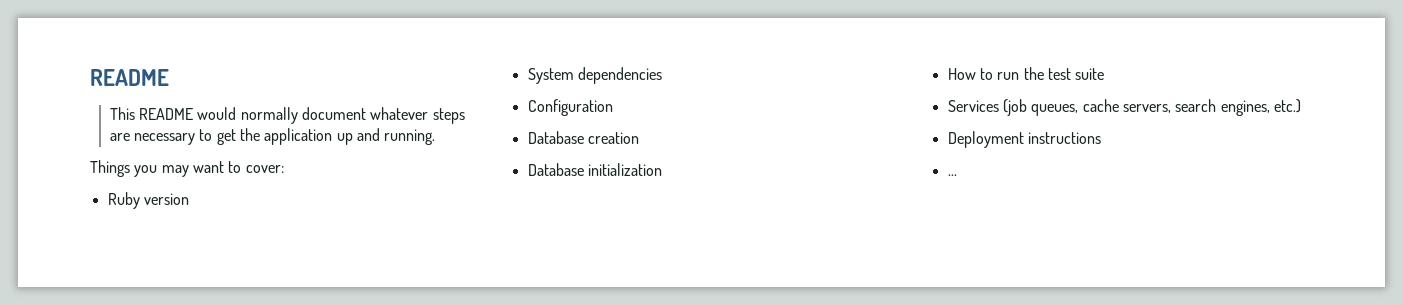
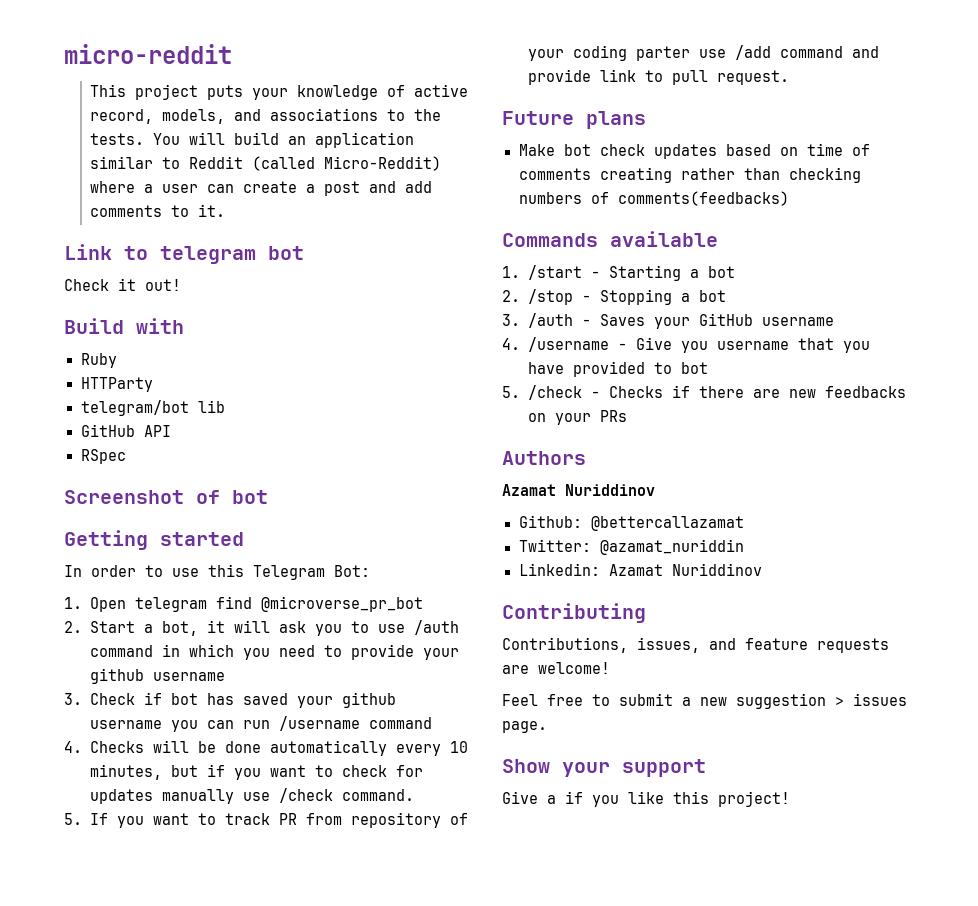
[90,69,169,86] README -> [64,44,232,64] micro-reddit
[139,107,465,124] [109,128,436,145] [90,160,284,177] [107,192,189,209] [527,67,662,84] [527,99,613,116] [527,131,639,144] [527,163,662,176] [947,67,1105,80] [947,99,1301,116] [947,131,1101,148] [947,174,957,176] README would normally document whatever steps are necessary to get the application up and running. // Things you may want to cover: // Ruby version // System dependencies // Configuration // Database creation // Database initialization // How to run the test suite // Services (job queues, cache servers, search engines, etc.) // Deployment instructions // ... -> [135,84,469,100] [90,108,442,124] [90,132,415,148] [90,156,442,171] [90,181,433,196] [90,204,226,217] [64,244,304,264] [64,278,181,291] [64,318,184,334] [80,353,117,368] [80,377,153,392] [80,400,225,416] [80,424,171,437] [80,449,126,464] [64,490,268,504] [64,530,244,550] [64,564,370,580] [64,596,424,612] [64,620,460,636] [90,644,460,660] [90,668,226,684] [64,692,397,708] [90,716,433,732] [64,740,469,756] [90,764,424,780] [90,788,415,804] [64,812,469,828] [528,45,880,61] [528,69,790,85] [502,111,646,129] [518,143,870,159] [518,167,861,183] [518,191,789,206] [502,231,718,247] [502,265,736,281] [502,289,727,305] [502,313,835,329] [502,337,871,353] [528,361,709,377] [502,385,907,400] [528,410,628,425] [502,451,586,465] [502,484,655,496] [518,515,744,531] [518,539,744,555] [518,563,762,576] [502,603,646,623] [502,637,889,653] [502,662,610,674] [502,693,907,709] [502,721,547,733] [502,759,706,777] [502,791,790,807] project puts your knowledge of active record, models, and associations to the tests. You will build an application similar to Reddit (called Micro-Reddit) where a user can create a post and add comments to it. // Link to telegram bot // Check it out! // Build with // Ruby // HTTParty // telegram/bot lib // GitHub API // RSpec // Screenshot of bot // Getting started // In order to use this Telegram Bot: // 1. Open telegram find @microverse_pr_bot // 2. Start a bot, it will ask you to use /auth command in which you need to provide your github username // 3. Check if bot has saved your github username you can run /username command // 4. Checks will be done automatically every 10 minutes, but if you want to check for updates manually use /check command. // 5. If you want to track PR from repository of your coding parter use /add command and provide link to pull request. // Future plans // Make bot check updates based on time of comments creating rather than checking numbers of comments(feedbacks) // Commands available // 1. /start - Starting a bot // 2. /stop - Stopping a bot // 3. /auth - Saves your GitHub username // 4. /username - Give you username that you have provided to bot // 5. /check - Checks if there are new feedbacks on your PRs // Authors // Azamat Nuriddinov // Github: @bettercallazamat // Twitter: @azamat_nuriddin // Linkedin: Azamat Nuriddinov // Contributing // Contributions, issues, and feature requests are welcome! // Feel free to submit a new suggestion > issues page. // Show your support // Give a if you like this project!

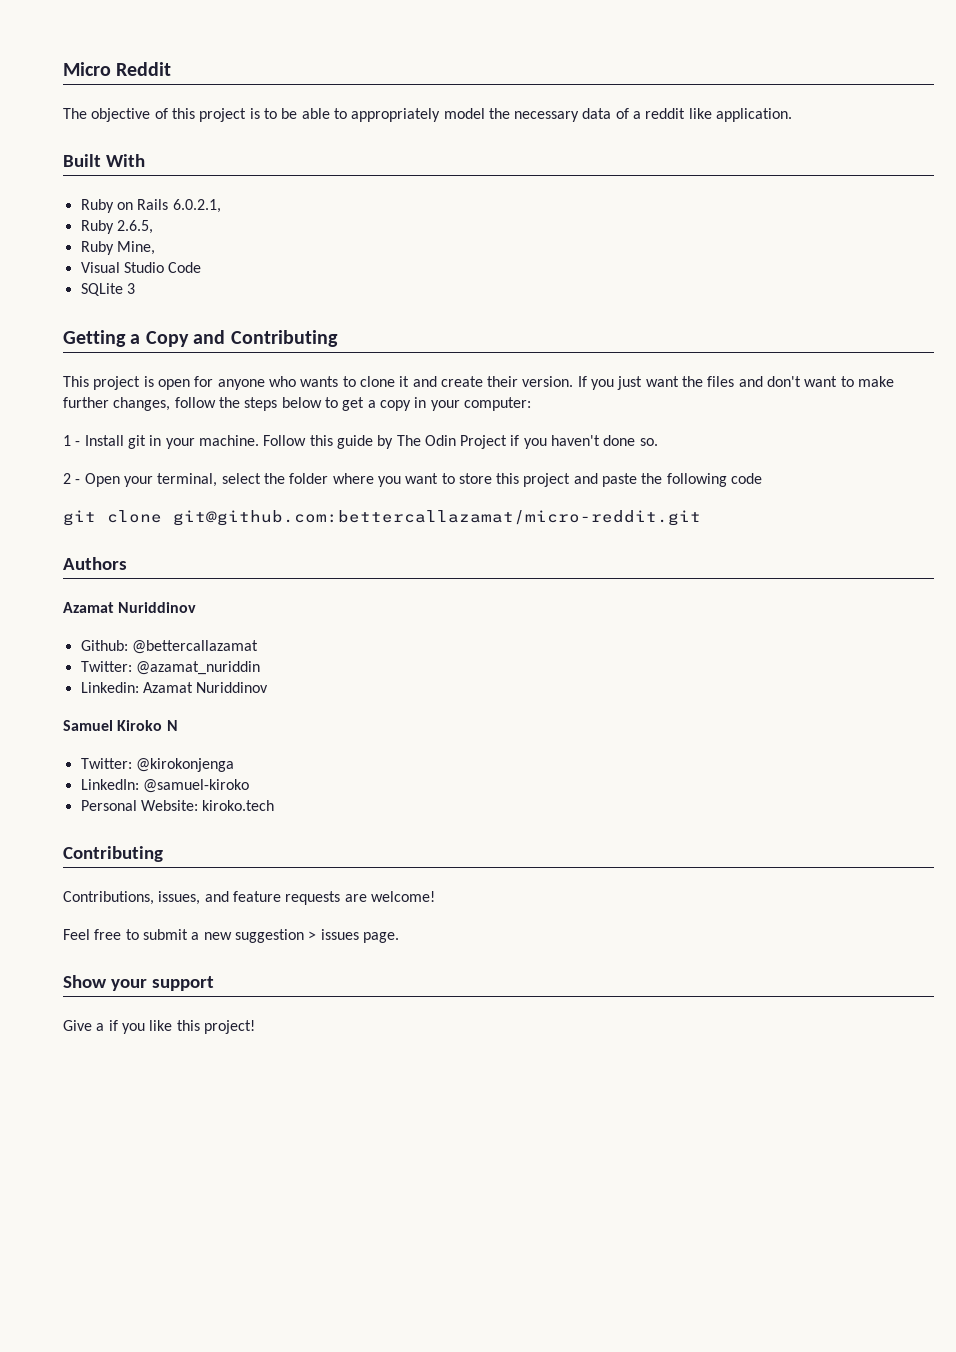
[64,44,232,64] [90,84,469,100] [90,108,442,124] [90,132,415,148] [90,156,442,171] [90,181,433,196] [90,204,226,217] [64,244,304,264] [64,278,181,291] [64,318,184,334] [80,353,117,368] [80,377,153,392] [80,400,225,416] [80,424,171,437] [80,449,126,464] [64,490,268,504] [64,530,244,550] [64,564,370,580] [64,596,424,612] [64,620,460,636] [90,644,460,660] [90,668,226,684] [64,692,397,708] [90,716,433,732] [64,740,469,756] [90,764,424,780] [90,788,415,804] [64,812,469,828] [528,45,880,61] [528,69,790,85] [502,111,646,129] [518,143,870,159] [518,167,861,183] [518,191,789,206] [502,231,718,247] [502,265,736,281] [502,289,727,305] [502,313,835,329] [502,337,871,353] [528,361,709,377] [502,385,907,400] [528,410,628,425] micro-reddit // This project puts your knowledge of active record, models, and associations to the tests. You will build an application similar to Reddit (called Micro-Reddit) where a user can create a post and add comments to it. // Link to telegram bot // Check it out! // Build with // Ruby // HTTParty // telegram/bot lib // GitHub API // RSpec // Screenshot of bot // Getting started // In order to use this Telegram Bot: // 1. Open telegram find @microverse_pr_bot // 2. Start a bot, it will ask you to use /auth command in which you need to provide your github username // 3. Check if bot has saved your github username you can run /username command // 4. Checks will be done automatically every 10 minutes, but if you want to check for updates manually use /check command. // 5. If you want to track PR from repository of your coding parter use /add command and provide link to pull request. // Future plans // Make bot check updates based on time of comments creating rather than checking numbers of comments(feedbacks) // Commands available // 1. /start - Starting a bot // 2. /stop - Stopping a bot // 3. /auth - Saves your GitHub username // 4. /username - Give you username that you have provided to bot // 5. /check - Checks if there are new feedbacks on your PRs -> [63,62,172,76] [63,108,793,122] [63,154,145,167] [80,199,221,213] [80,220,153,234] [80,241,155,255] [80,262,202,273] [80,283,135,296] [63,330,338,347] [63,376,895,390] [63,397,531,411] [63,435,658,449] [63,473,763,487] [63,510,701,526] Micro Reddit // The objective of this project is to be able to appropriately model the necessary data of a reddit like application. // Built With // Ruby on Rails 6.0.2.1, // Ruby 2.6.5, // Ruby Mine, // Visual Studio Code // SQLite 3 // Getting a Copy and Contributing // This project is open for anyone who wants to clone it and create their version. If you just want the files and don't want to make further changes, follow the steps below to get a copy in your computer: // 1 - Install git in your machine. Follow this guide by The Odin Project if you haven't done so. // 2 - Open your terminal, select the folder where you want to store this project and paste the following code // git clone git@github.com:bettercallazamat/micro-reddit.git
(762, 569) none -> [63,720,178,731] [80,758,234,772] [80,779,249,793] [80,800,275,811] // Samuel Kiroko N // Twitter: @kirokonjenga // LinkedIn: @samuel-kiroko // Personal Website: kiroko.tech

